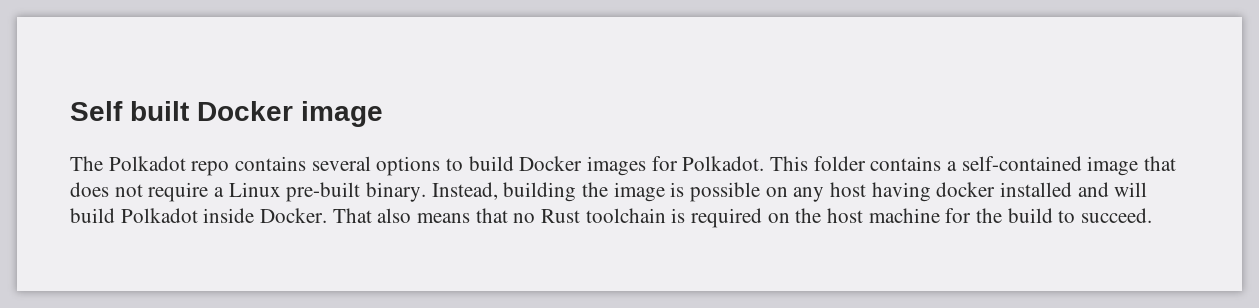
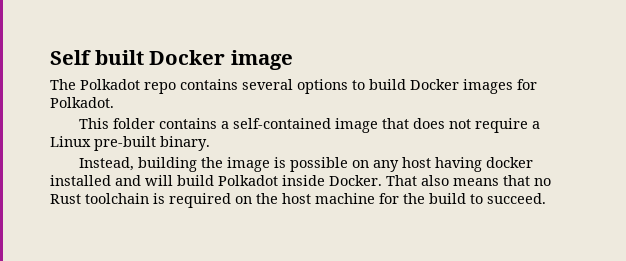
(765, 163) none -> (114, 102) //
(427, 192) none -> (210, 143) //

